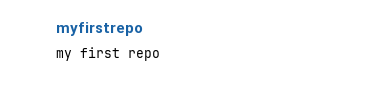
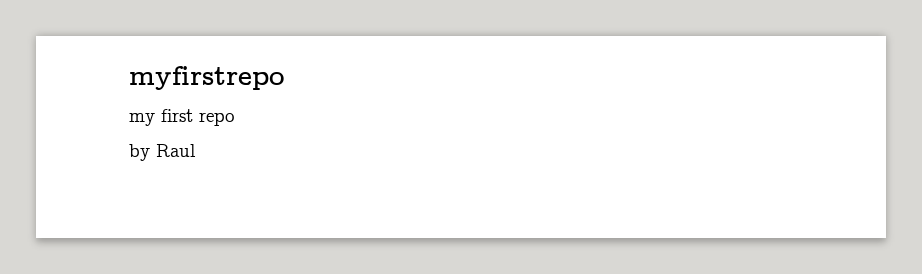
(160, 55) none -> [129,144,196,161] // by Raul

